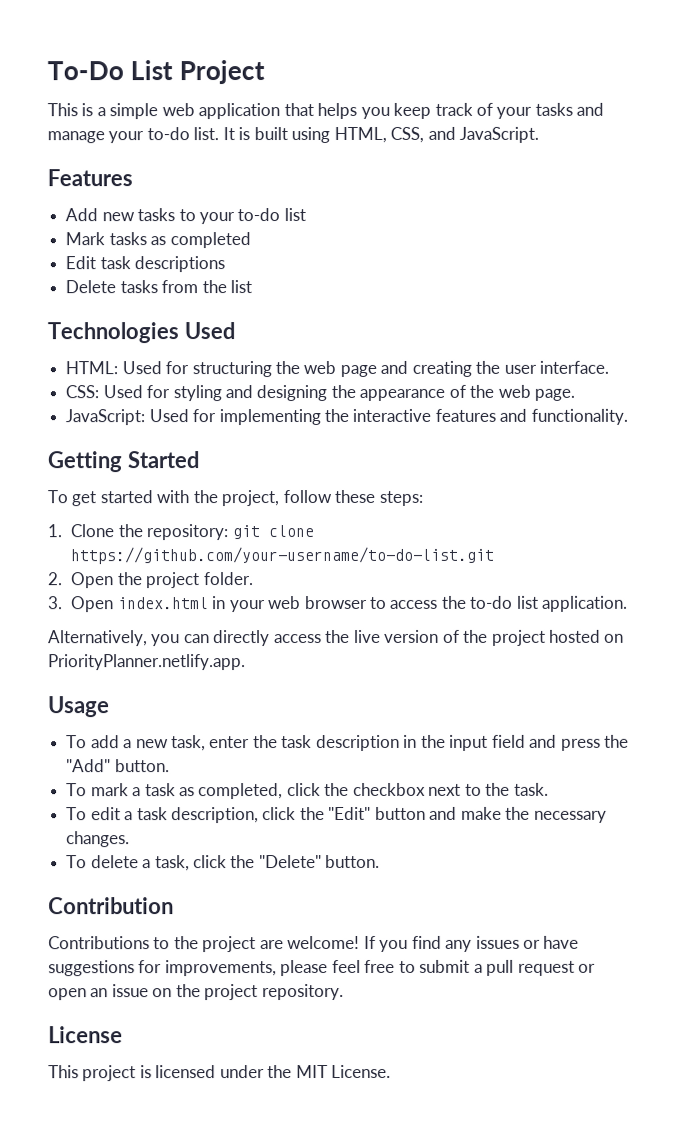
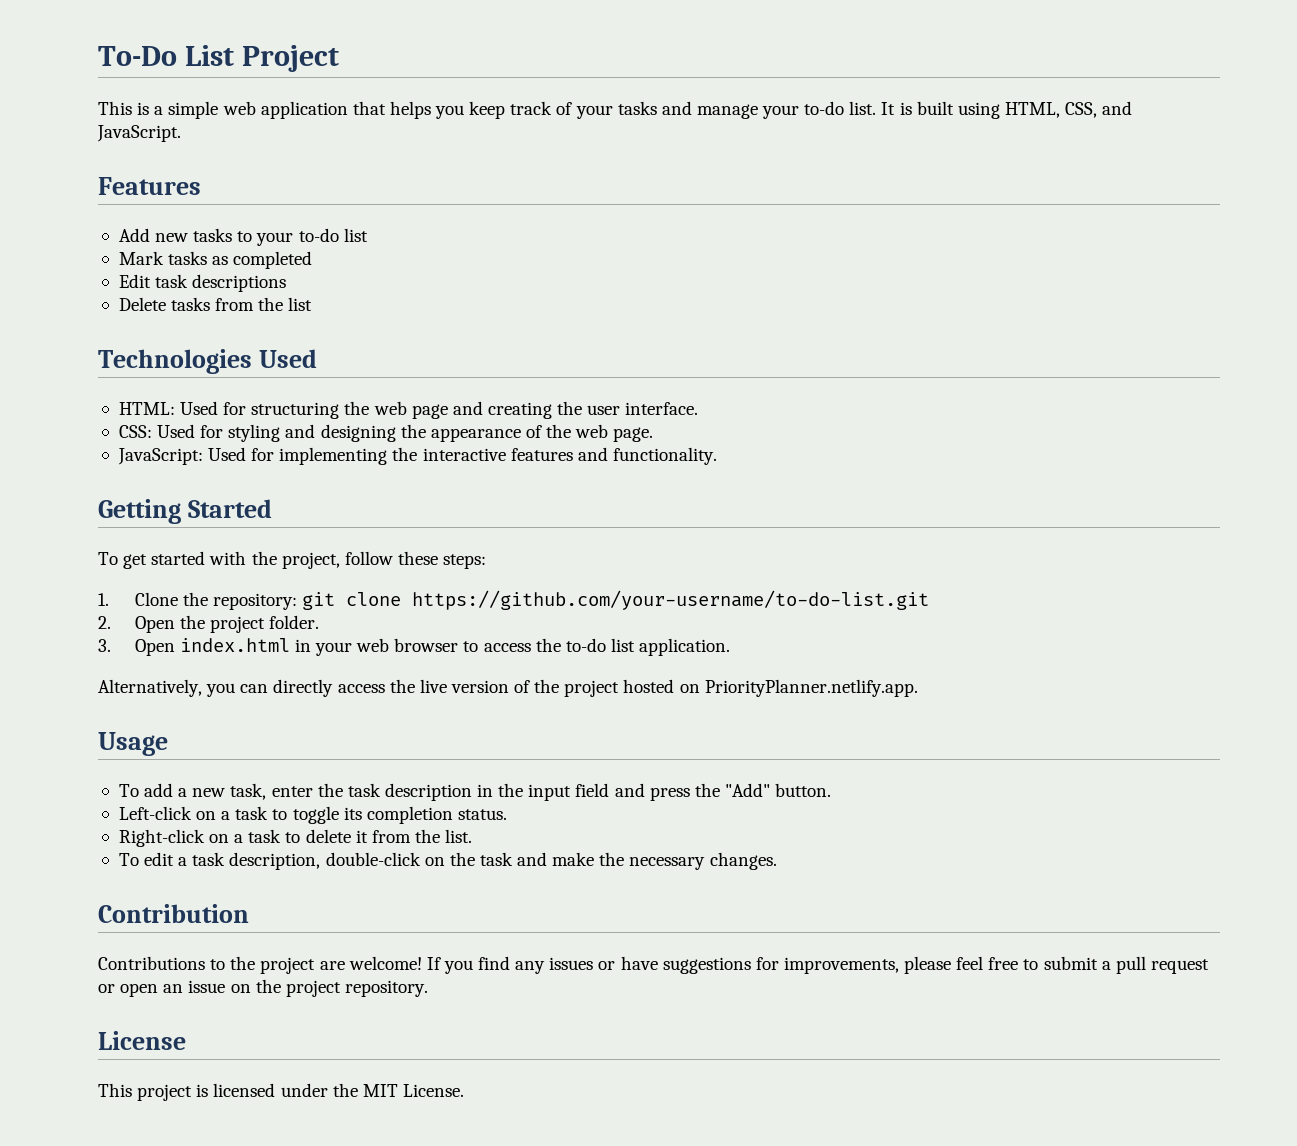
[66,782,549,800] To mark a task as completed, click the checkbox next to the task. -> [118,806,507,824] [118,829,473,847] Left-click on a task to toggle its completion status. // Right-click on a task to delete it from the list.
[262,806,426,821] click the "Edit" button -> [325,852,513,866] double-click on the task
[66,854,381,872] // To delete a task, click the "Delete" button. -> (777, 861) none

